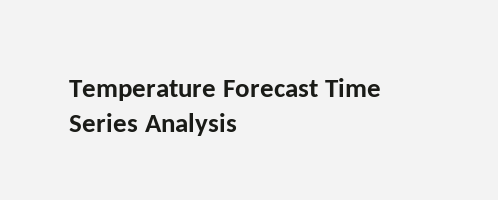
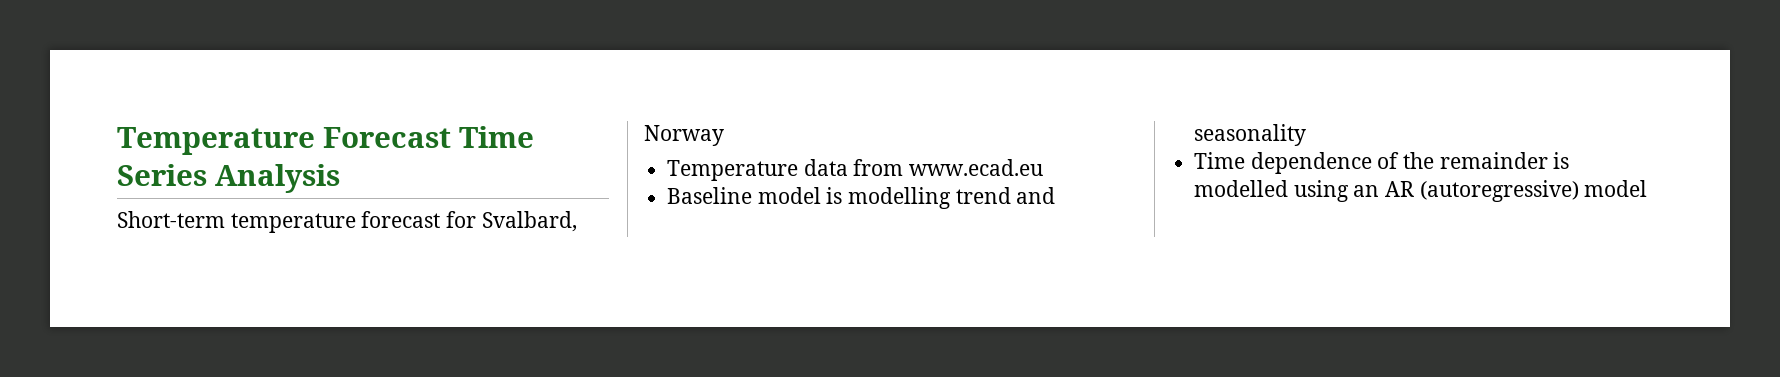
(238, 124) none -> [117,211,577,233] [644,125,724,146] [667,159,1044,181] [667,187,1056,209] [1194,124,1307,146] [1194,152,1570,174] [1194,180,1648,202] // Short-term temperature forecast for Svalbard, Norway // Temperature data from www.ecad.eu // Baseline model is modelling trend and seasonality // Time dependence of the remainder is modelled using an AR (autoregressive) model

